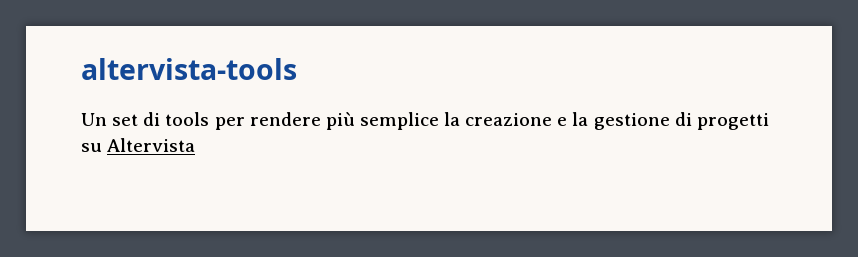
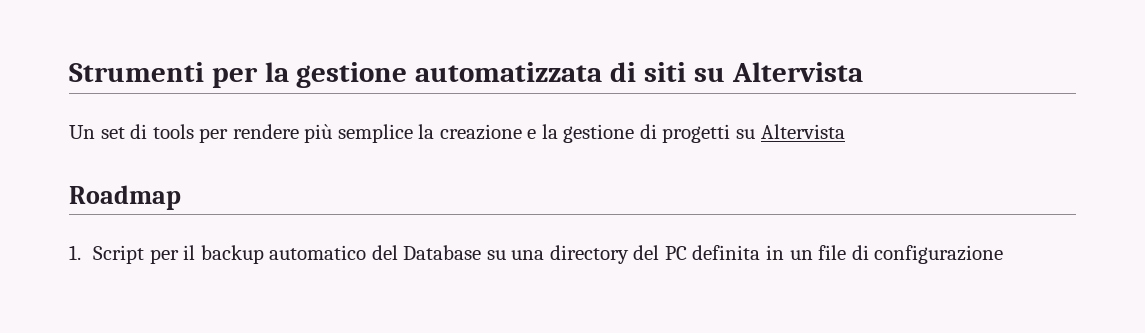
[81,58,297,80] altervista-tools -> [69,62,863,88] Strumenti per la gestione automatizzata di siti su Altervista
(196, 145) none -> [69,185,181,210] [69,245,1004,264] // Roadmap // 1. Script per il backup automatico del Database su una directory del PC definita in un file di configurazione

